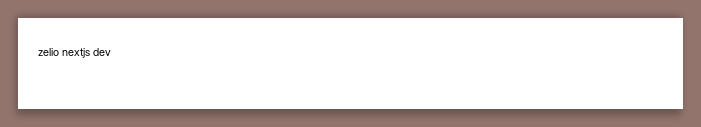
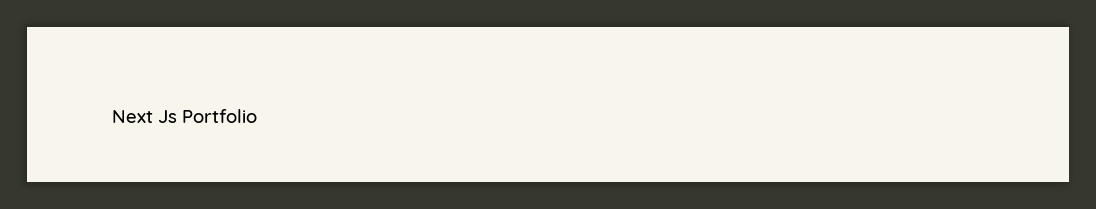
[38,48,111,58] zelio nextjs dev -> [112,109,257,123] Next Js Portfolio

